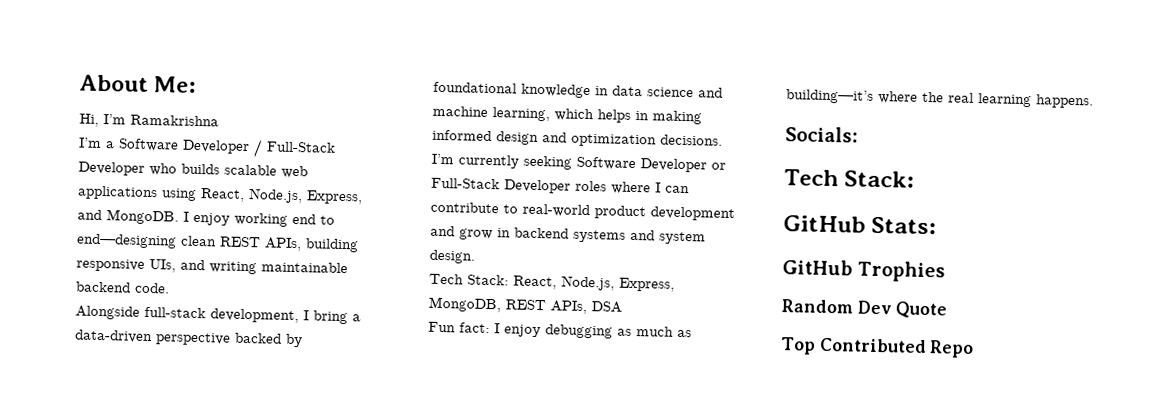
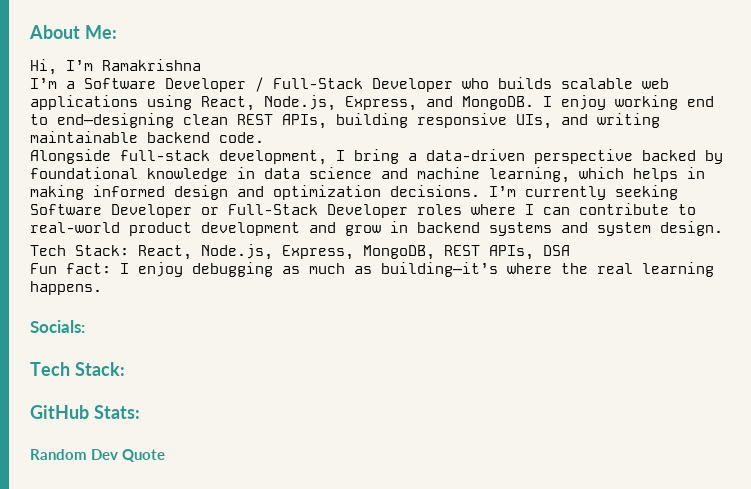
[782,259,946,283] // GitHub Trophies -> (140, 412) none
[780,337,975,359] // Top Contributed Repo -> (166, 455) none

